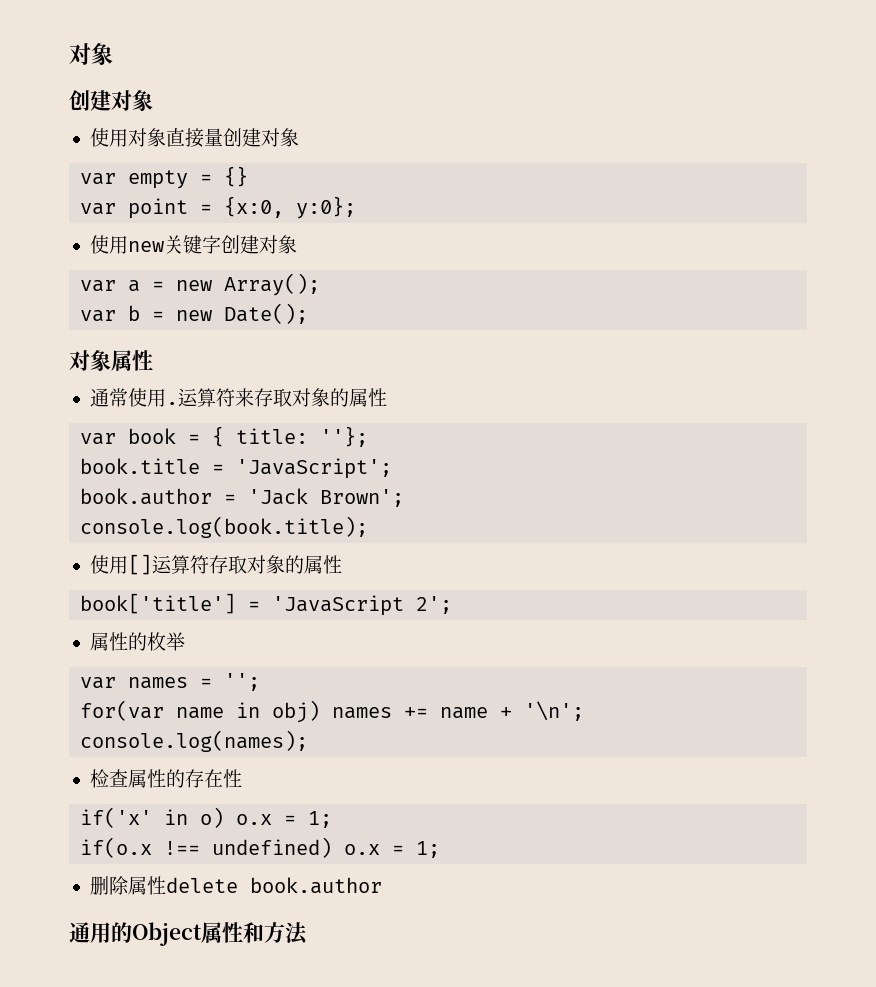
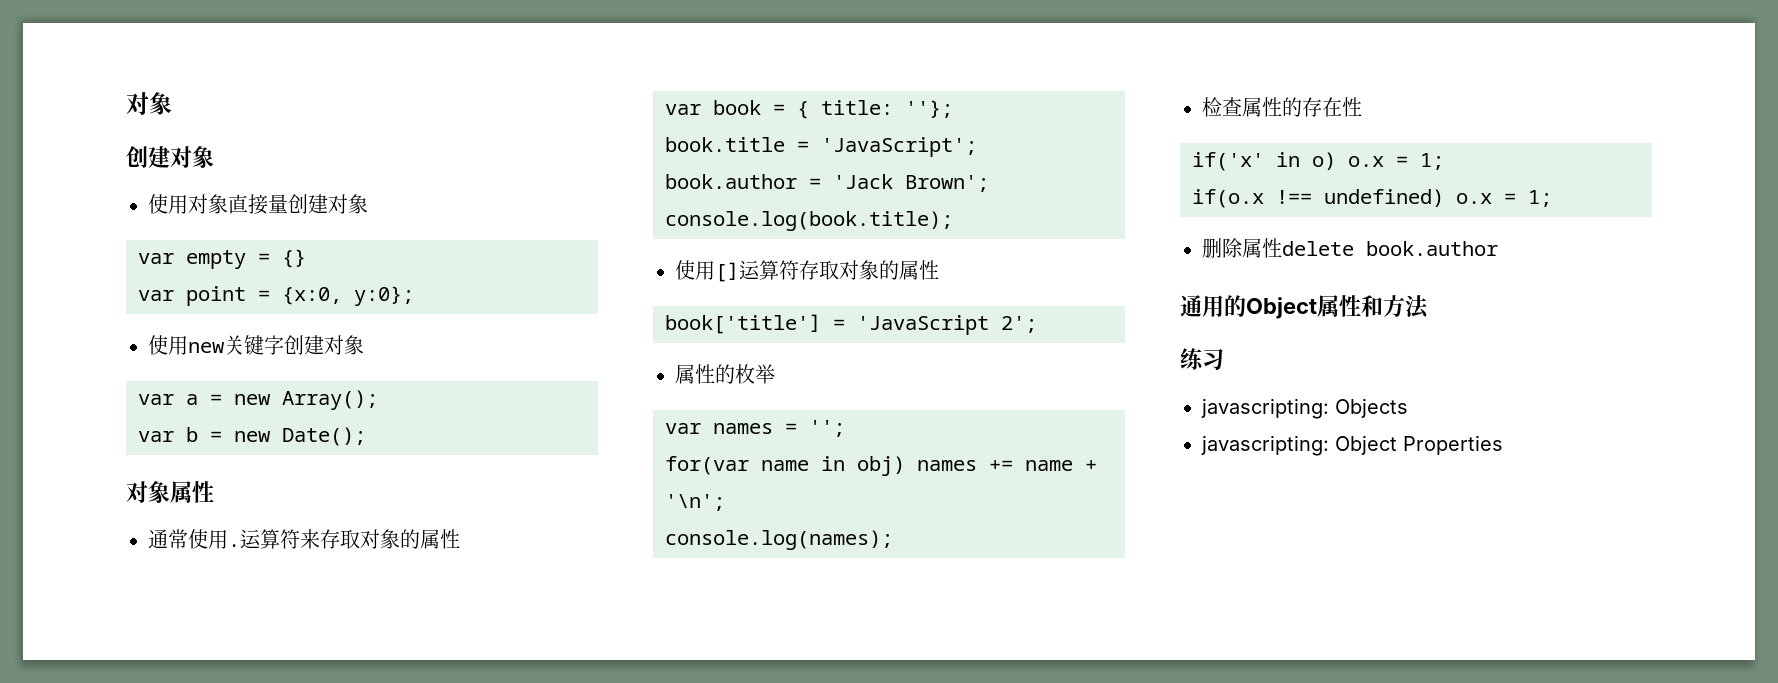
(308, 933) none -> [1180,348,1224,370] [1201,398,1408,419] [1201,435,1503,456] // 练习 // javascripting: Objects // javascripting: Object Properties

